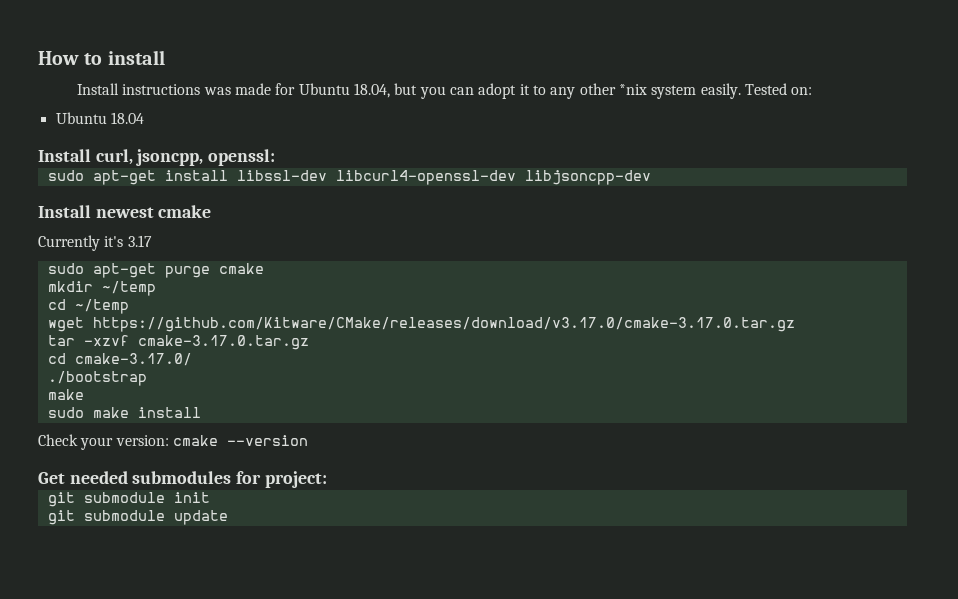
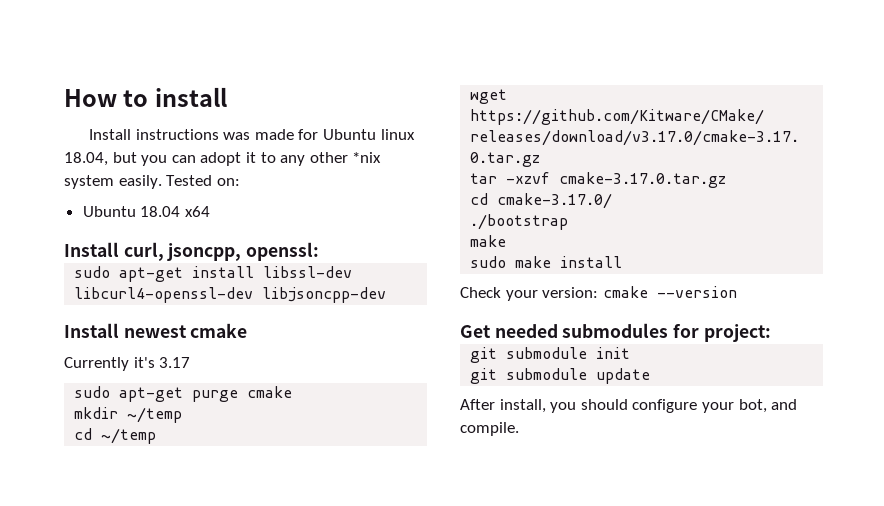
(350, 89) none -> [380,129,415,140] linux
(144, 118) none -> [184,206,210,217] x64
(228, 517) none -> [460,399,798,413] [460,422,519,436] // After install, you should configure your bot, and compile.

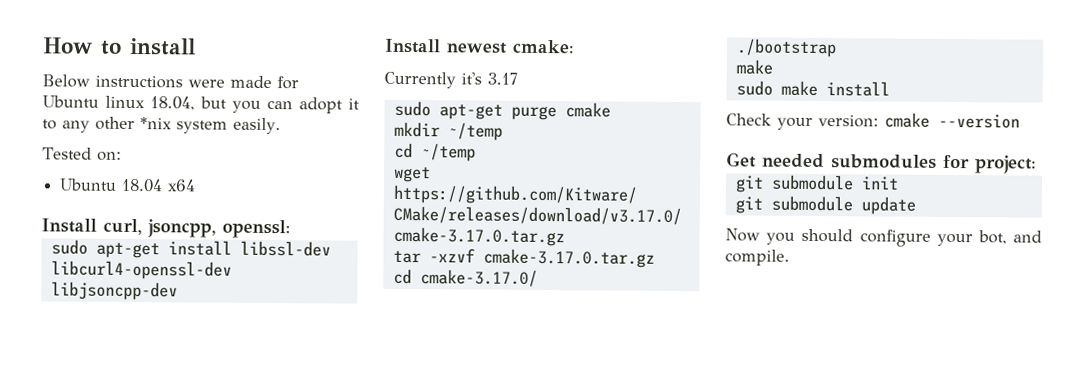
[89,129,251,140] Install instructions was -> [42,74,225,89] Below instructions were
(162, 182) none -> (281, 126) //
[190,323,248,338] cmake -> [512,39,575,54] cmake:
[460,399,546,413] After install, -> [725,228,760,242] Now

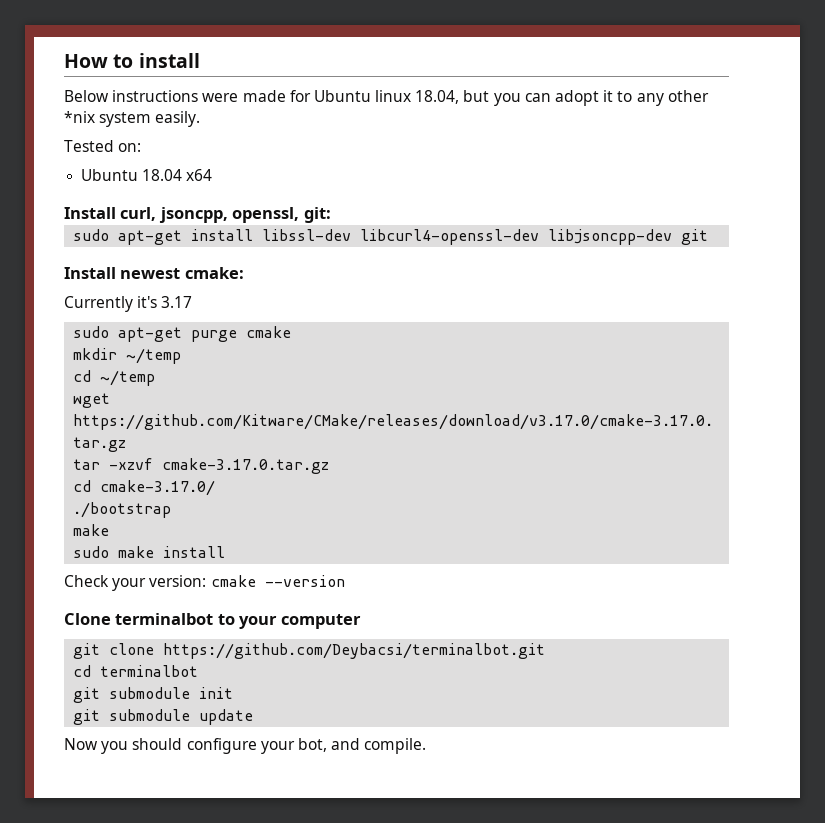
[222,219,291,239] openssl: -> [232,207,331,223] openssl, git:
(178, 291) none -> [681,229,709,245] git
[726,152,1037,174] Get needed submodules for project: -> [64,613,361,629] [73,643,546,659] [73,665,199,677] Clone terminalbot to your computer // git clone https://github.com/Deybacsi/terminalbot.git // cd terminalbot

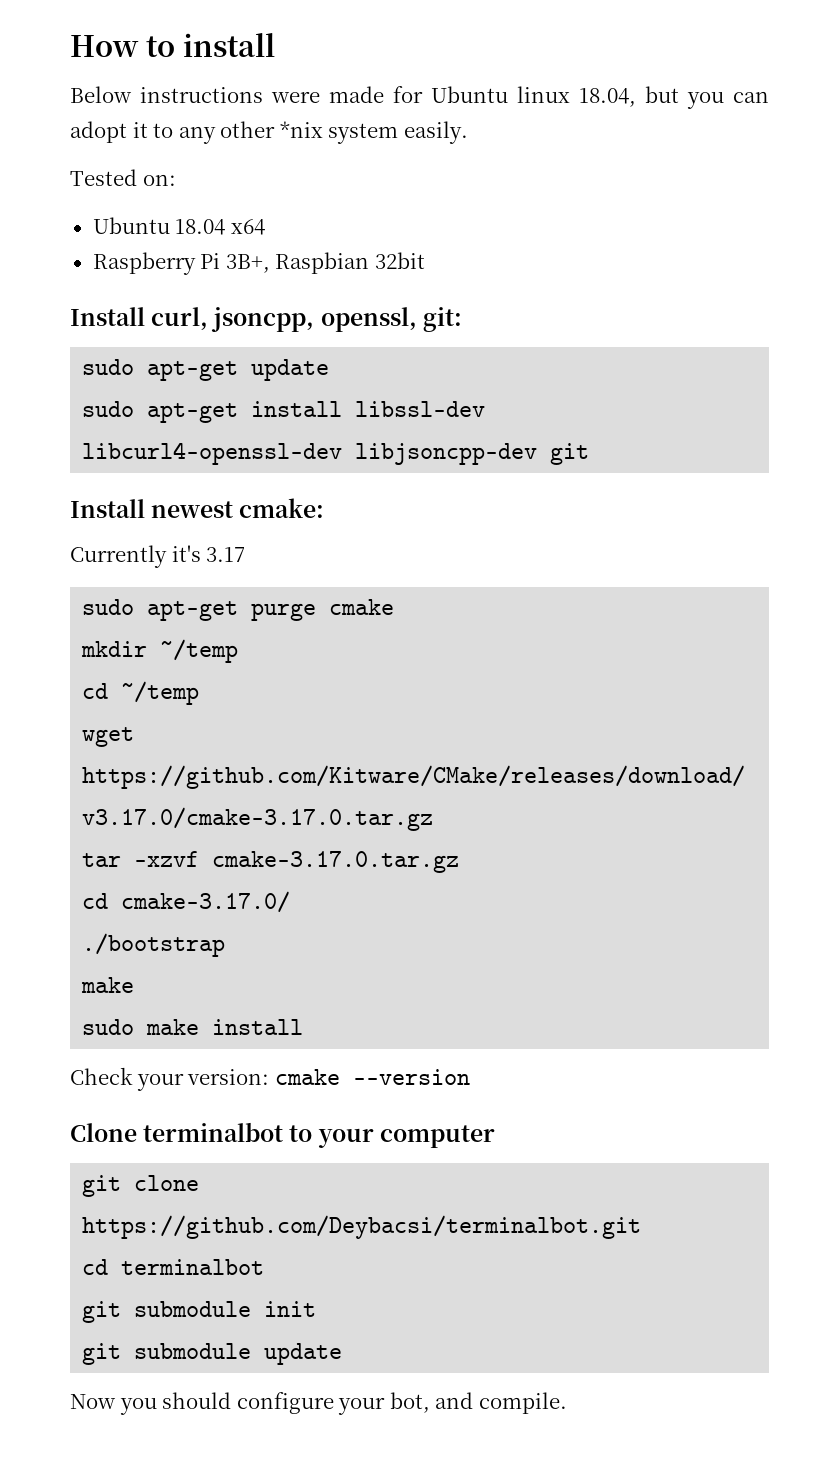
(213, 175) none -> [92,252,425,275] // Raspberry Pi 3B+, Raspbian 32bit
(331, 215) none -> [82,359,330,381] // sudo apt-get update

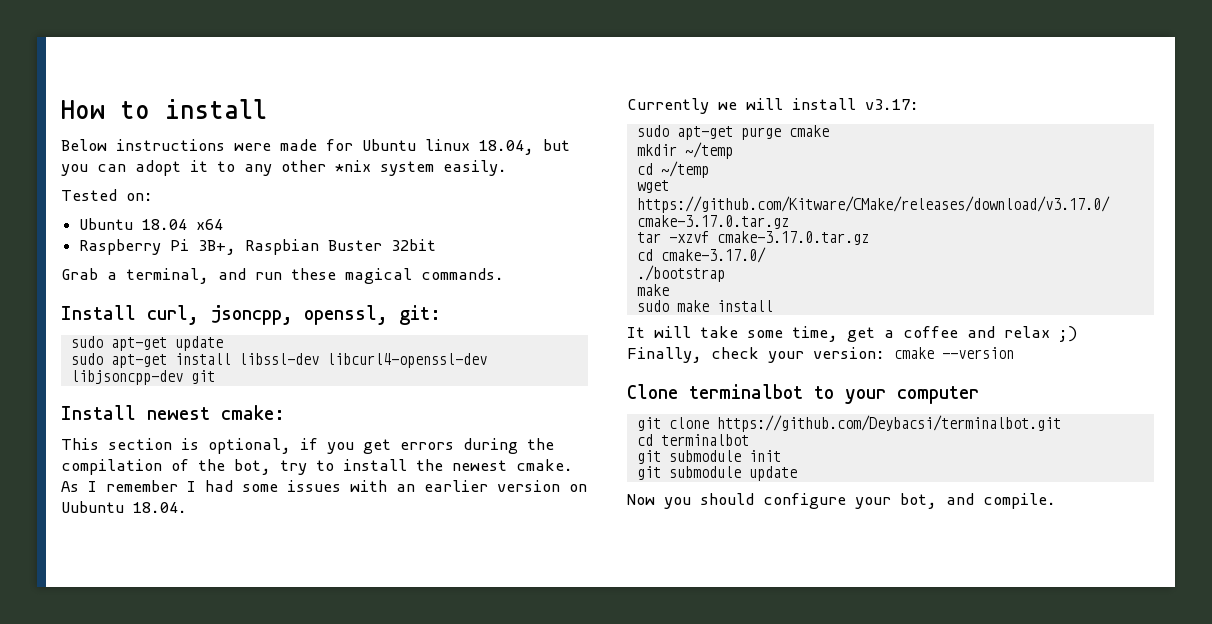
(370, 263) none -> [328,240,383,251] Buster
(425, 260) none -> [61,268,504,284] // Grab a terminal, and run these magical commands.
[70,545,246,568] Currently it's 3.17 -> [61,438,554,454] [61,459,573,475] [61,480,587,492] [61,501,187,513] [627,98,919,114] This section is optional, if you get errors during the compilation of the bot, try to install the newest cmake. As I remember I had some issues with an earlier version on Uubuntu 18.04. // Currently we will install v3.17:
[70,1067,133,1085] Check -> [627,326,1077,342] [627,347,759,363] It will take some time, get a coffee and relax ;) Finally, check

